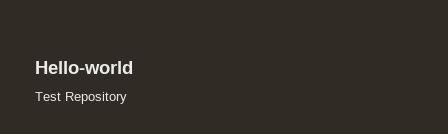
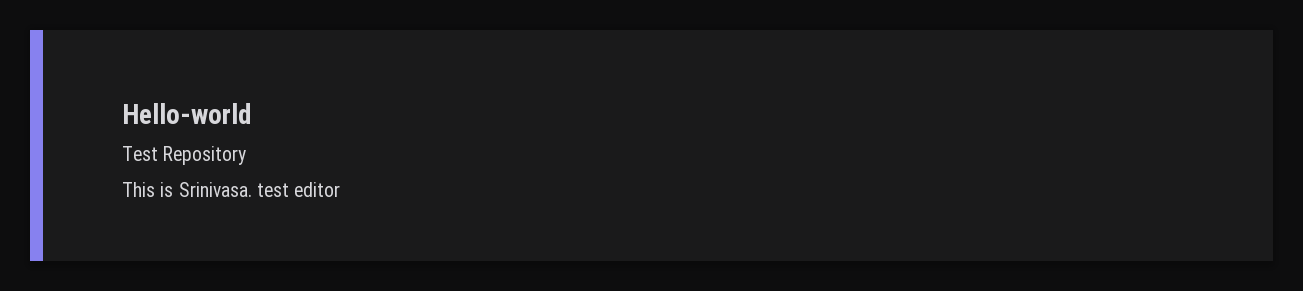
(127, 98) none -> [122,182,341,197] // This is Srinivasa. test editor

